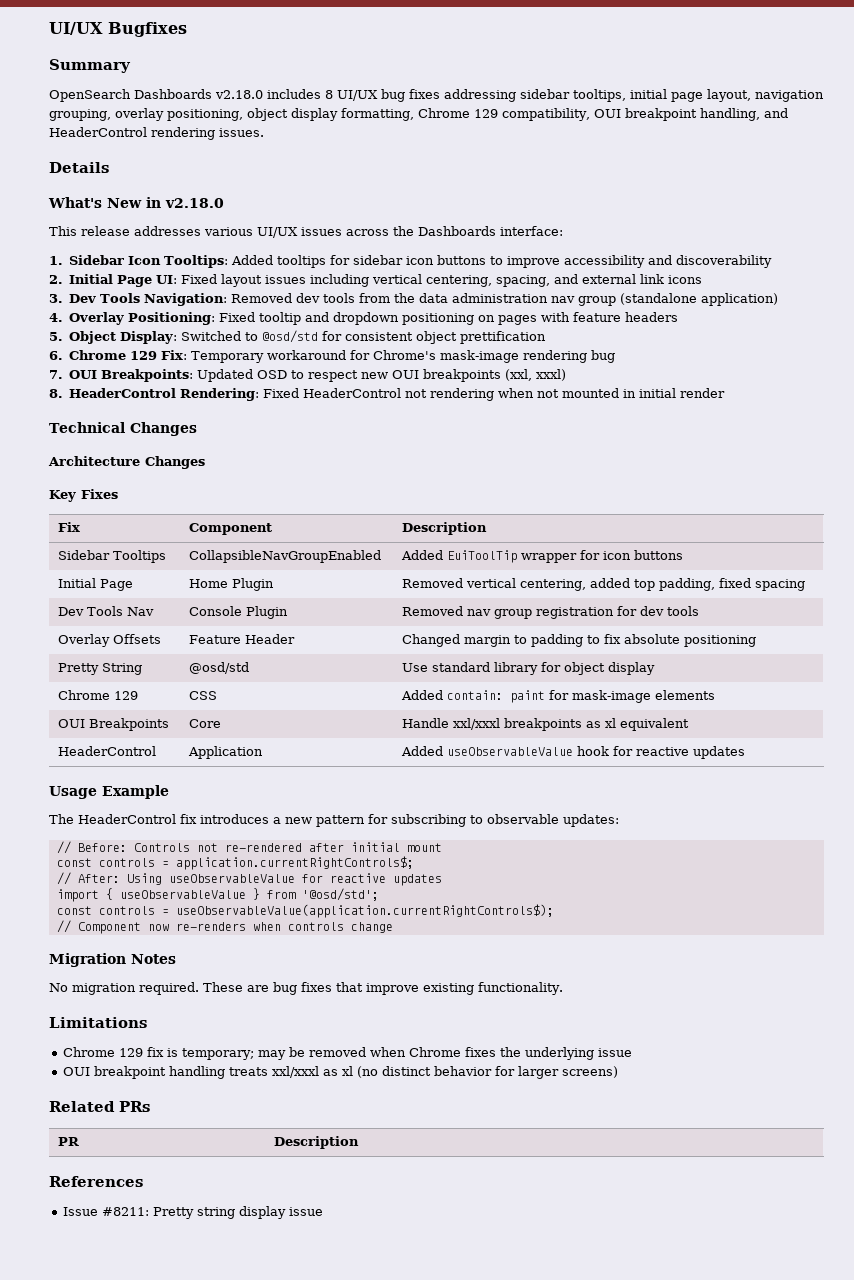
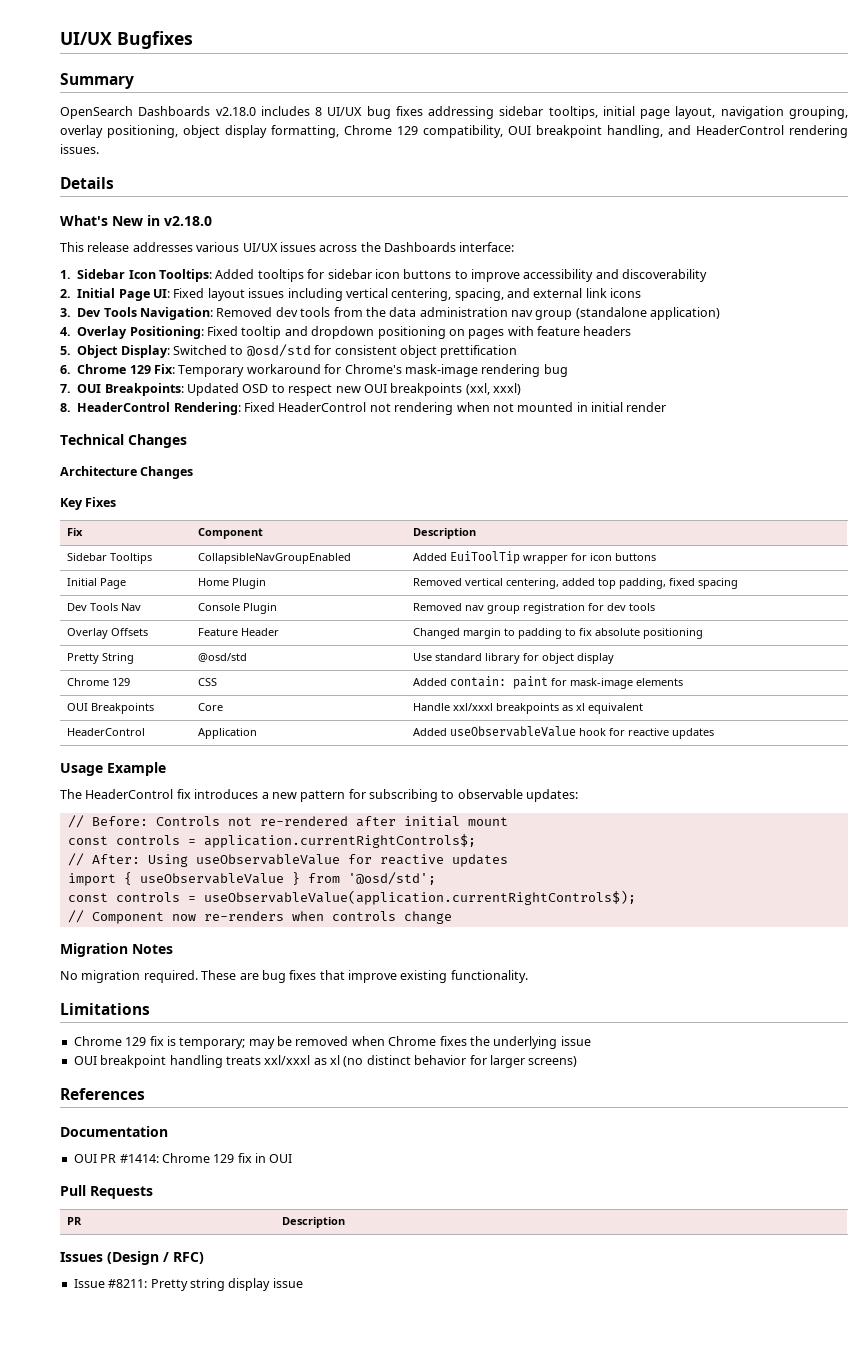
[49,1101,150,1112] [57,1137,79,1146] [273,1136,359,1149] [49,1176,143,1187] Related PRs // PR | Description // References -> [60,1088,145,1100] [60,1126,168,1137] [73,1153,293,1163] [60,1185,153,1199] [67,1217,83,1225] [282,1217,346,1228] [60,1251,204,1265] References // Documentation // OUI PR #1414: Chrome 129 fix in OUI // Pull Requests // PR | Description // Issues (Design / RFC)

